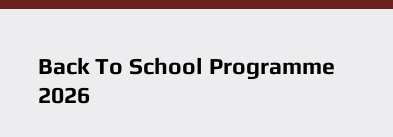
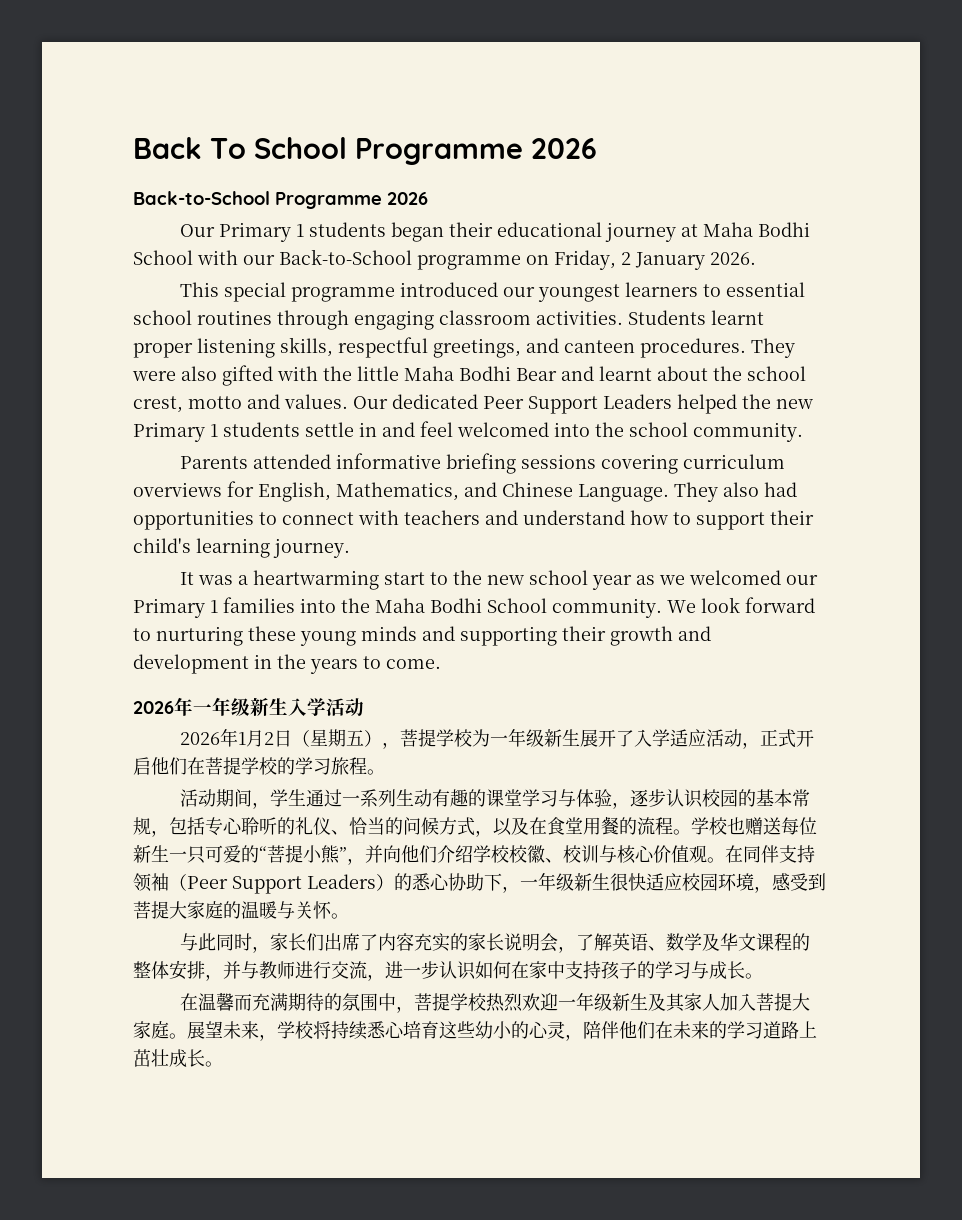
(90, 95) none -> [133,191,428,209] [179,222,810,242] [133,249,756,270] [179,282,805,302] [133,310,764,330] [133,337,795,358] [132,365,806,386] [133,394,813,414] [133,421,803,442] [179,453,785,474] [133,481,797,502] [133,510,814,530] [133,538,350,558] [179,570,818,590] [133,597,815,618] [133,626,711,646] [133,654,441,674] [133,697,364,716] [179,728,814,749] [133,757,385,775] [179,789,810,809] [133,816,817,837] [133,845,815,865] [133,872,826,894] [133,901,349,919] [179,933,810,953] [133,960,763,981] [179,992,810,1013] [133,1021,817,1041] [133,1049,223,1067] // Back-to-School Programme 2026 // Our Primary 1 students began their educational journey at Maha Bodhi School with our Back-to-School programme on Friday, 2 January 2026. // This special programme introduced our youngest learners to essential school routines through engaging classroom activities. Students learnt proper listening skills, respectful greetings, and canteen procedures. They were also gifted with the little Maha Bodhi Bear and learnt about the school crest, motto and values. Our dedicated Peer Support Leaders helped the new Primary 1 students settle in and feel welcomed into the school community. // Parents attended informative briefing sessions covering curriculum overviews for English, Mathematics, and Chinese Language. They also had opportunities to connect with teachers and understand how to support their child's learning journey. // It was a heartwarming start to the new school year as we welcomed our Primary 1 families into the Maha Bodhi School community. We look forward to nurturing these young minds and supporting their growth and development in the years to come. // 2026年一年级新生入学活动 // 2026年1月2日（星期五），菩提学校为一年级新生展开了入学适应活动，正式开启他们在菩提学校的学习旅程。 // 活动期间，学生通过一系列生动有趣的课堂学习与体验，逐步认识校园的基本常规，包括专心聆听的礼仪、恰当的问候方式，以及在食堂用餐的流程。学校也赠送每位新生一只可爱的“菩提小熊”，并向他们介绍学校校徽、校训与核心价值观。在同伴支持领袖（Peer Support Leaders）的悉心协助下，一年级新生很快适应校园环境，感受到菩提大家庭的温暖与关怀。 // 与此同时，家长们出席了内容充实的家长说明会，了解英语、数学及华文课程的整体安排，并与教师进行交流，进一步认识如何在家中支持孩子的学习与成长。 // 在温馨而充满期待的氛围中，菩提学校热烈欢迎一年级新生及其家人加入菩提大家庭。展望未来，学校将持续悉心培育这些幼小的心灵，陪伴他们在未来的学习道路上茁壮成长。

